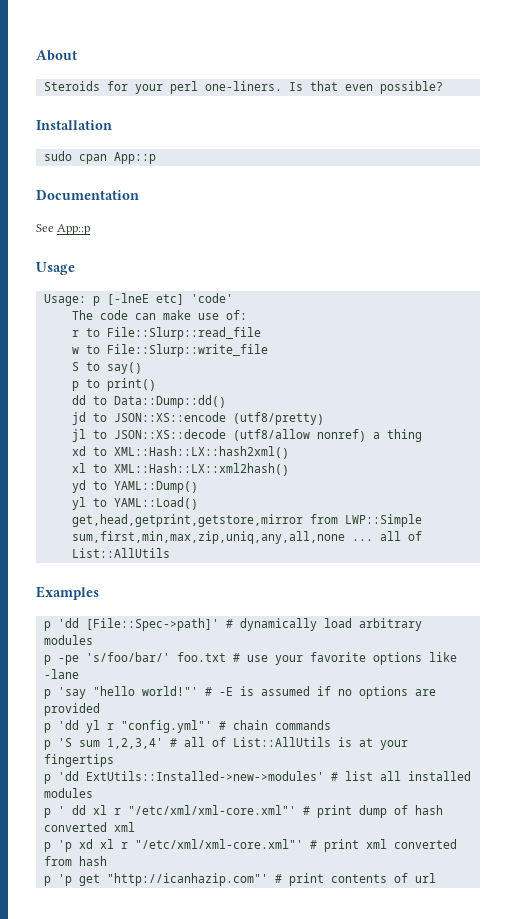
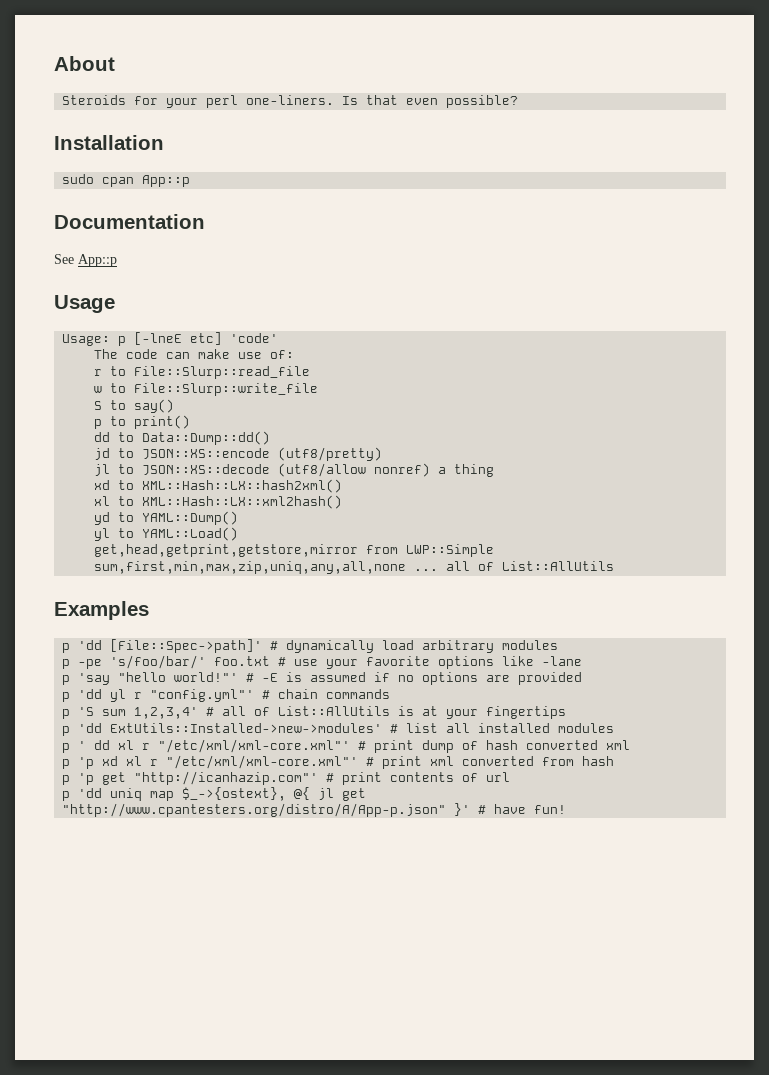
(436, 878) none -> [62,787,367,801] [62,803,567,817] // p 'dd uniq map $_->{ostext}, @{ jl get "http://www.cpantesters.org/distro/A/App-p.json" }' # have fun!

